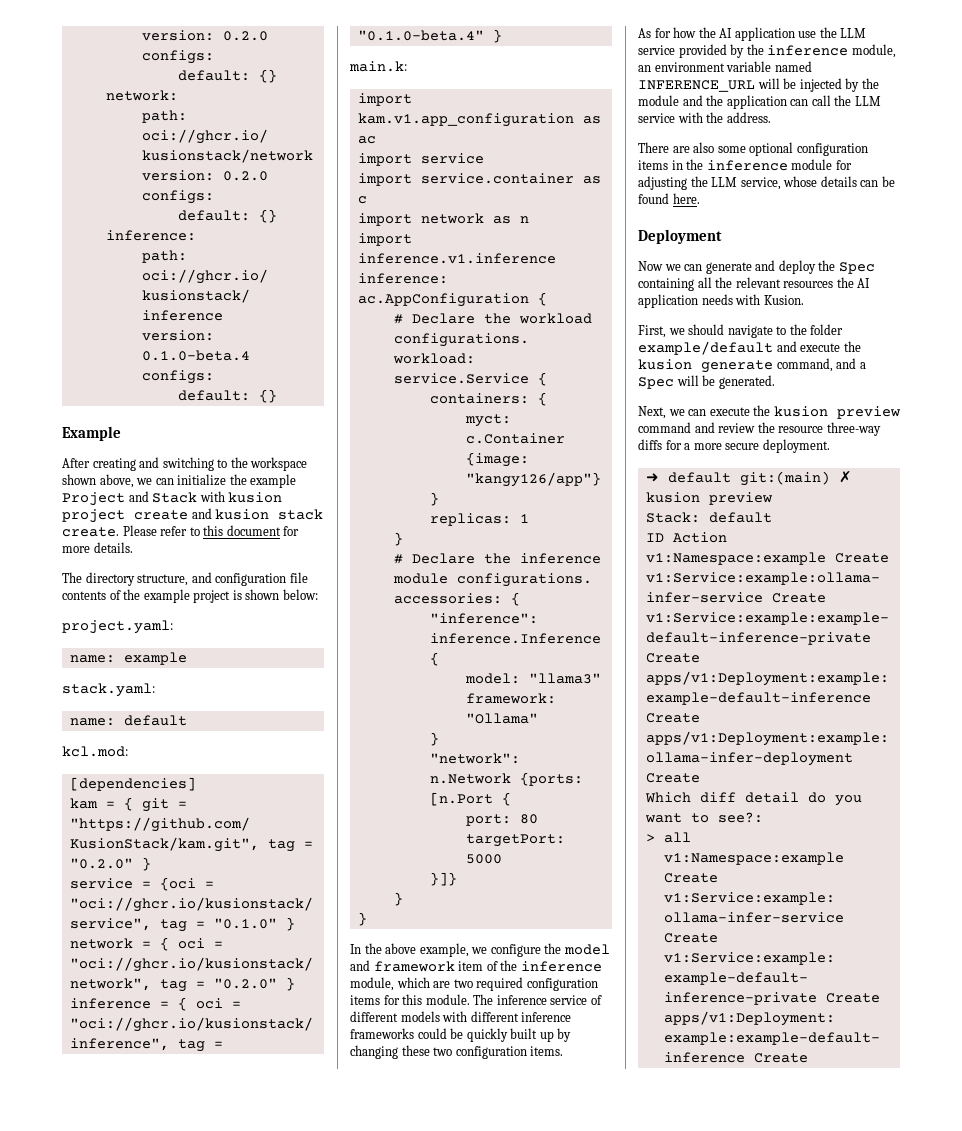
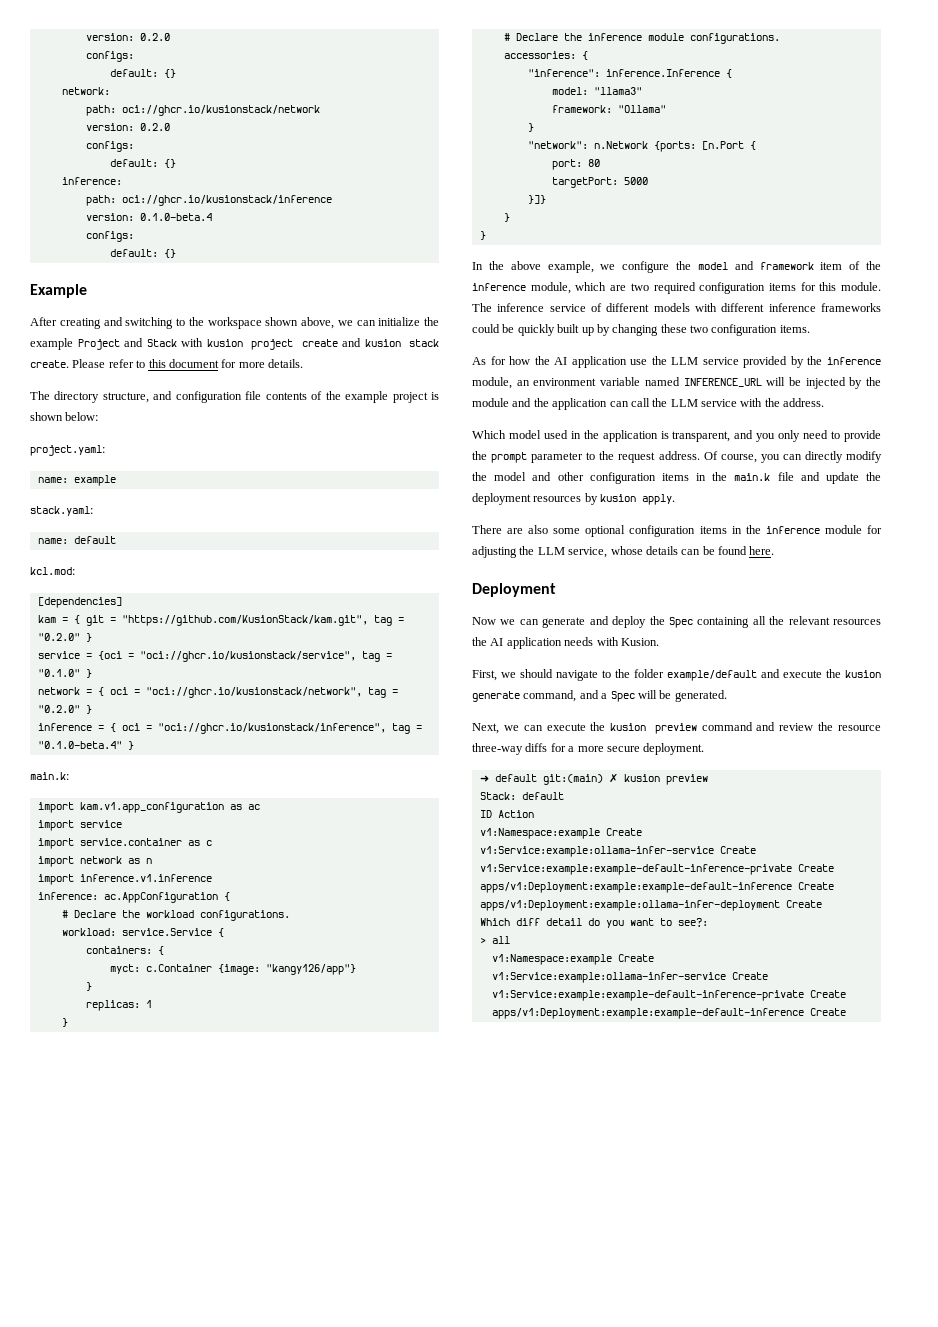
(771, 117) none -> [472,430,881,442] [472,451,882,463] [472,472,881,484] [472,493,676,505] // Which model used in the application is transparent, and you only need to provide the prompt parameter to the request address. Of course, you can directly modify the model and other configuration items in the main.k file and update the deployment resources by kusion apply.

